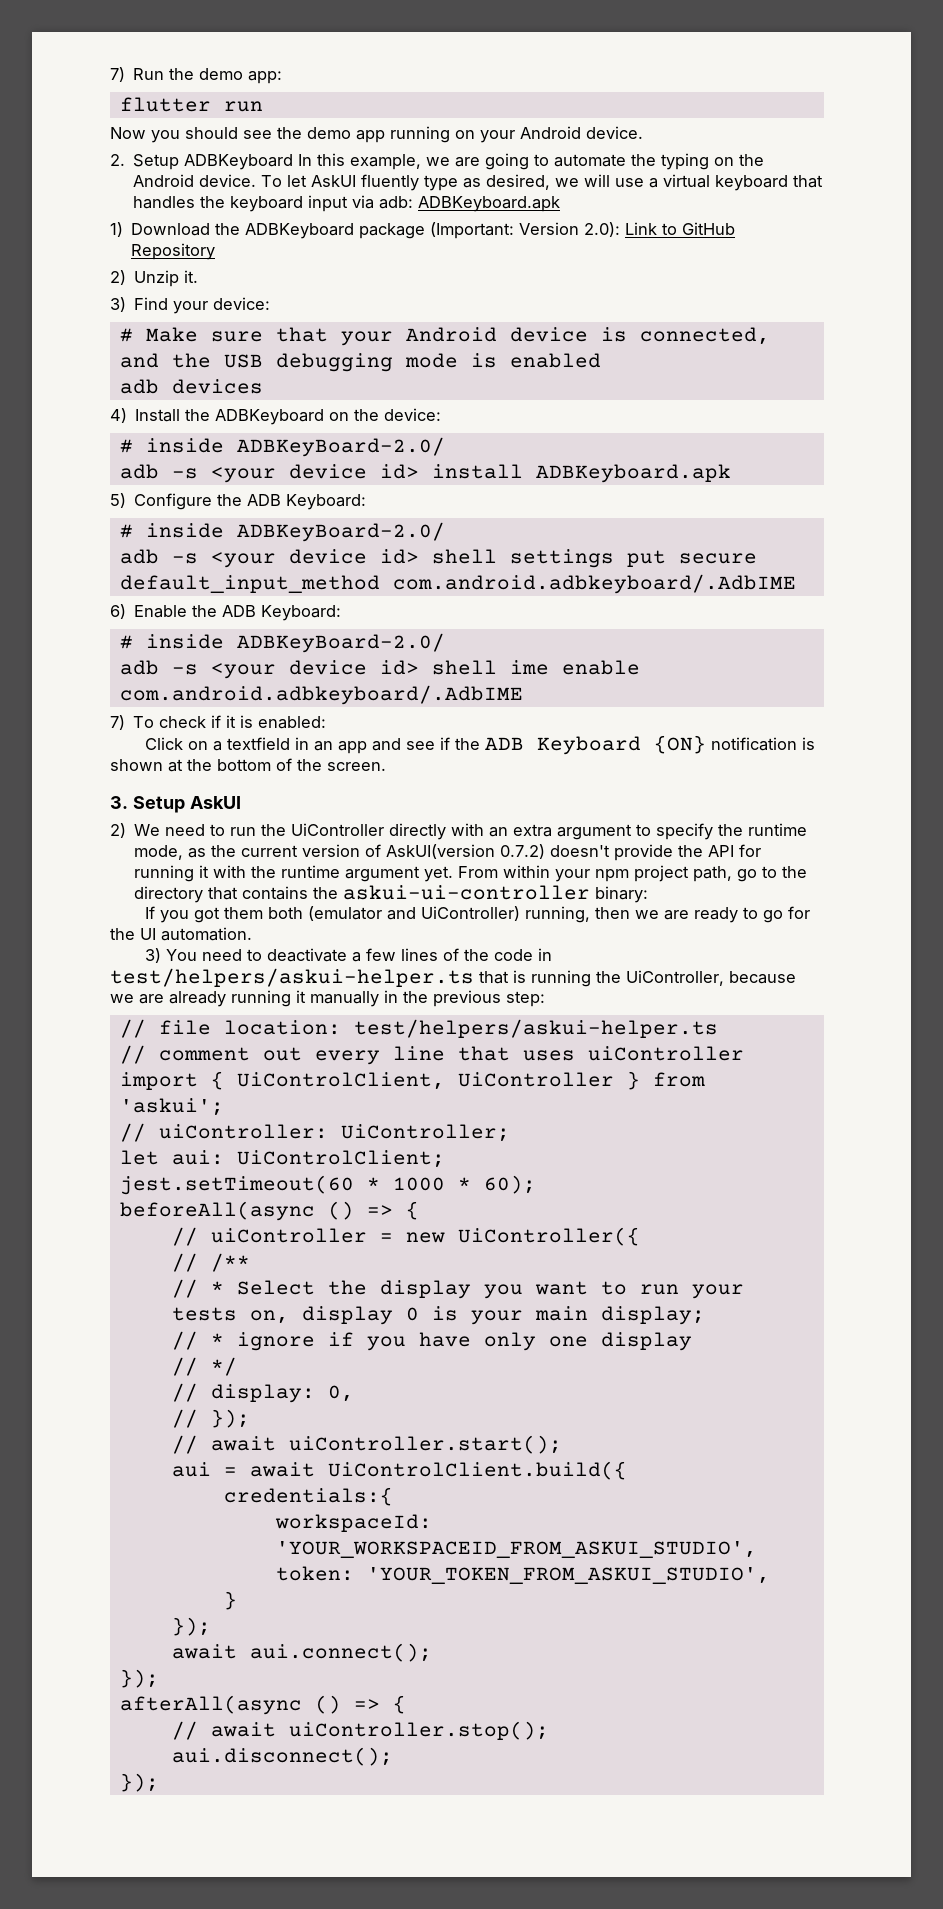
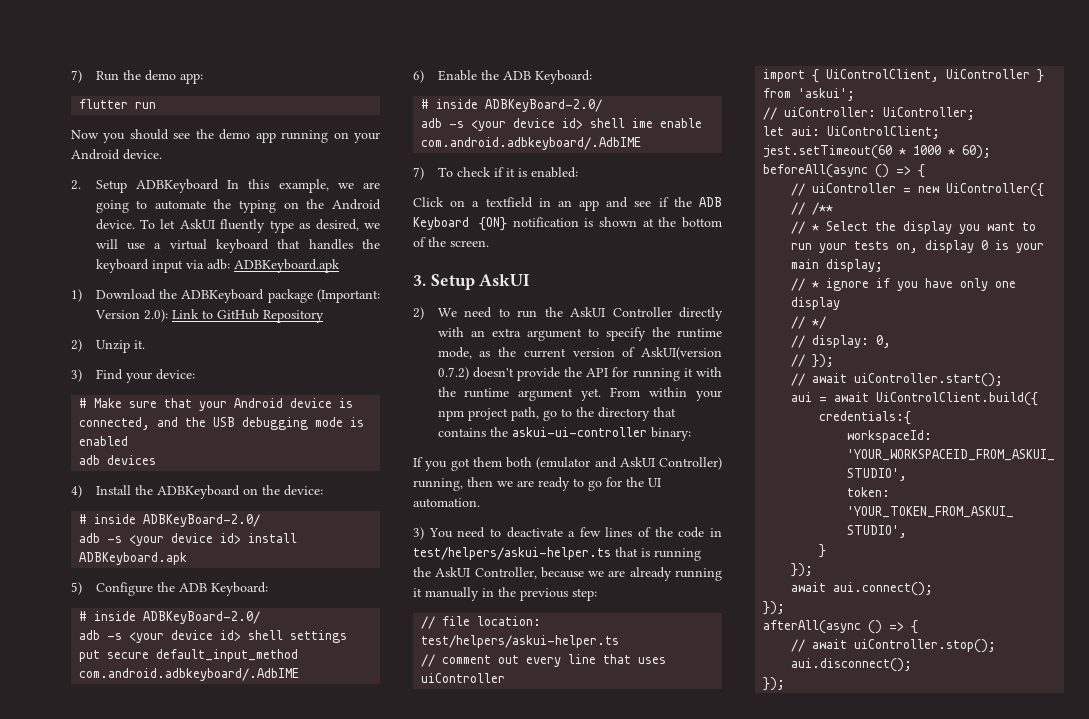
[291,823,385,836] UiController -> [570,307,672,317] AskUI Controller
[420,906,520,921] UiController) -> [619,457,722,470] AskUI Controller)
[626,970,724,986] UiController, -> [435,567,537,579] AskUI Controller,

